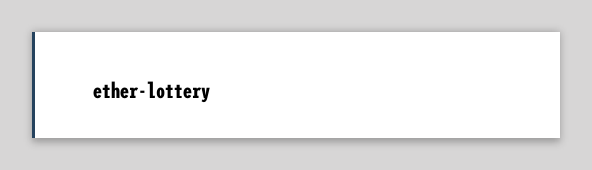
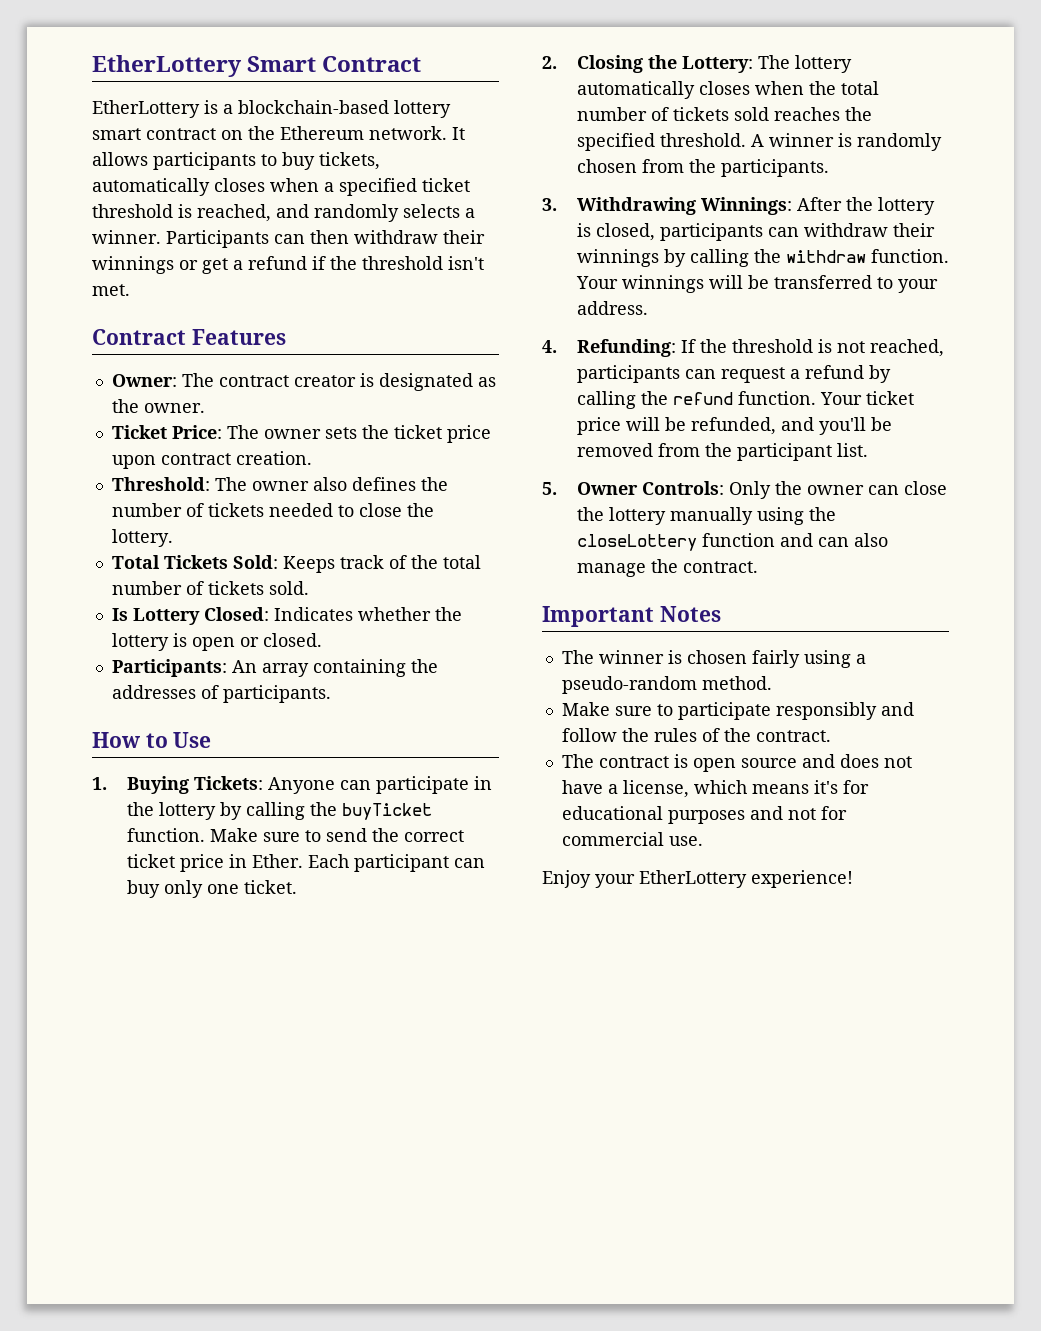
[93,81,210,103] ether-lottery -> [92,55,422,77] [92,100,451,118] [92,126,465,140] [92,152,380,170] [92,178,470,196] [92,204,475,222] [92,230,485,248] [92,256,484,274] [92,284,130,296] [92,329,286,345] [111,373,496,391] [111,399,205,413] [111,425,491,443] [111,451,312,469] [111,477,448,491] [111,503,434,517] [111,529,173,547] [111,555,481,573] [111,581,309,595] [111,607,462,625] [111,633,322,651] [111,659,438,677] [111,685,331,703] [92,732,212,748] [92,776,492,794] [126,802,432,820] [126,828,464,842] [126,854,485,872] [126,880,297,898] [542,55,852,73] [576,81,879,99] [576,107,872,121] [576,133,942,151] [576,159,829,177] [542,197,935,215] [576,223,935,241] [576,249,949,267] [575,275,938,293] [576,301,648,315] [542,339,944,357] [576,365,891,383] [576,391,914,409] [576,417,892,435] [576,443,868,461] [542,481,947,499] [576,507,836,525] [576,533,888,551] [576,559,758,577] [542,606,721,627] [561,650,866,668] [561,676,772,694] [561,702,914,720] [561,728,831,742] [561,754,912,772] [561,780,869,798] [561,806,847,824] [561,832,703,846] [542,870,853,888] EtherLottery Smart Contract // EtherLottery is a blockchain-based lottery smart contract on the Ethereum network. It allows participants to buy tickets, automatically closes when a specified ticket threshold is reached, and randomly selects a winner. Participants can then withdraw their winnings or get a refund if the threshold isn't met. // Contract Features // Owner: The contract creator is designated as the owner. // Ticket Price: The owner sets the ticket price upon contract creation. // Threshold: The owner also defines the number of tickets needed to close the lottery. // Total Tickets Sold: Keeps track of the total number of tickets sold. // Is Lottery Closed: Indicates whether the lottery is open or closed. // Participants: An array containing the addresses of participants. // How to Use // 1. Buying Tickets: Anyone can participate in the lottery by calling the buyTicket function. Make sure to send the correct ticket price in Ether. Each participant can buy only one ticket. // 2. Closing the Lottery: The lottery automatically closes when the total number of tickets sold reaches the specified threshold. A winner is randomly chosen from the participants. // 3. Withdrawing Winnings: After the lottery is closed, participants can withdraw their winnings by calling the withdraw function. Your winnings will be transferred to your address. // 4. Refunding: If the threshold is not reached, participants can request a refund by calling the refund function. Your ticket price will be refunded, and you'll be removed from the participant list. // 5. Owner Controls: Only the owner can close the lottery manually using the closeLottery function and can also manage the contract. // Important Notes // The winner is chosen fairly using a pseudo-random method. // Make sure to participate responsibly and follow the rules of the contract. // The contract is open source and does not have a license, which means it's for educational purposes and not for commercial use. // Enjoy your EtherLottery experience!

